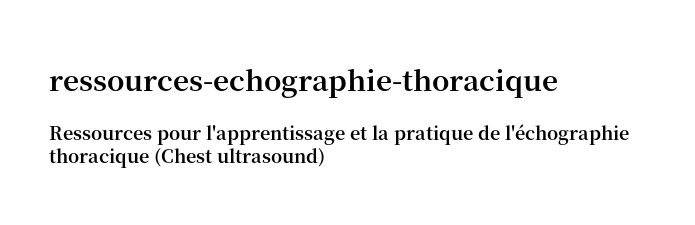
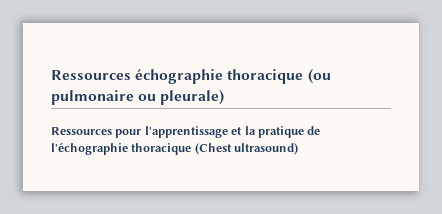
[49,68,558,98] ressources-echographie-thoracique -> [51,69,331,84] [51,90,225,105] Ressources échographie thoracique (ou pulmonaire ou pleurale)

